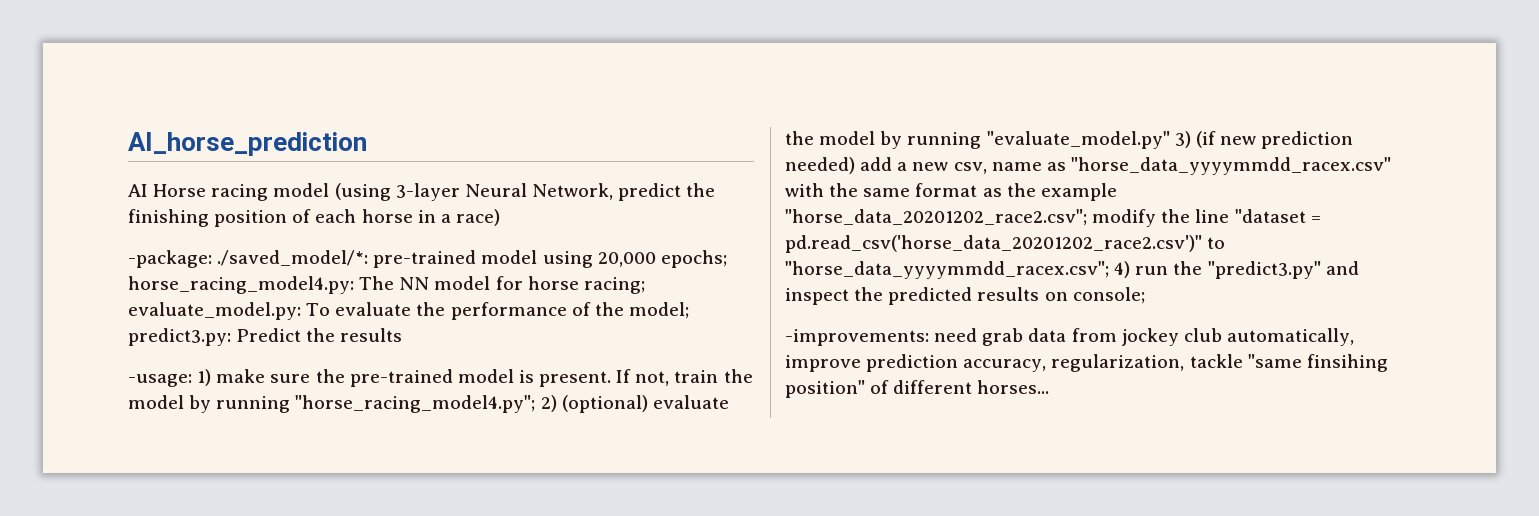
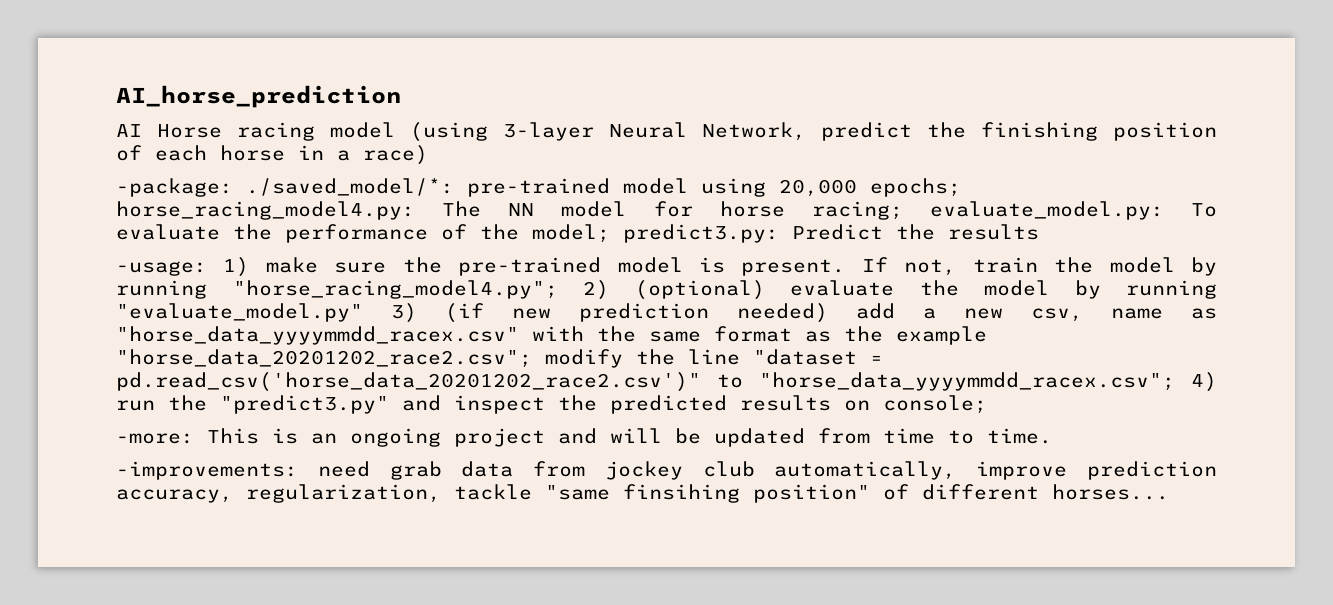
(1145, 295) none -> [116,428,1052,447] // -more: This is an ongoing project and will be updated from time to time.

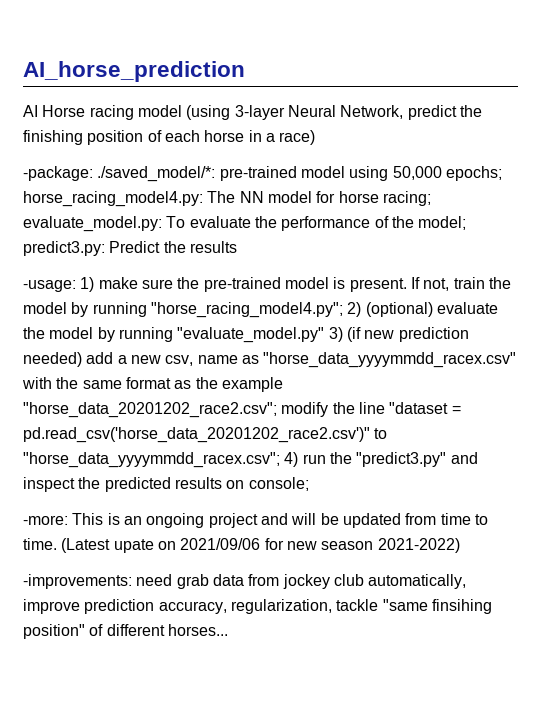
[779,179,857,197] 20,000 -> [392,166,442,180] 50,000
(1052, 436) none -> [61,538,460,553] (Latest upate on 2021/09/06 for new season 2021-2022)

